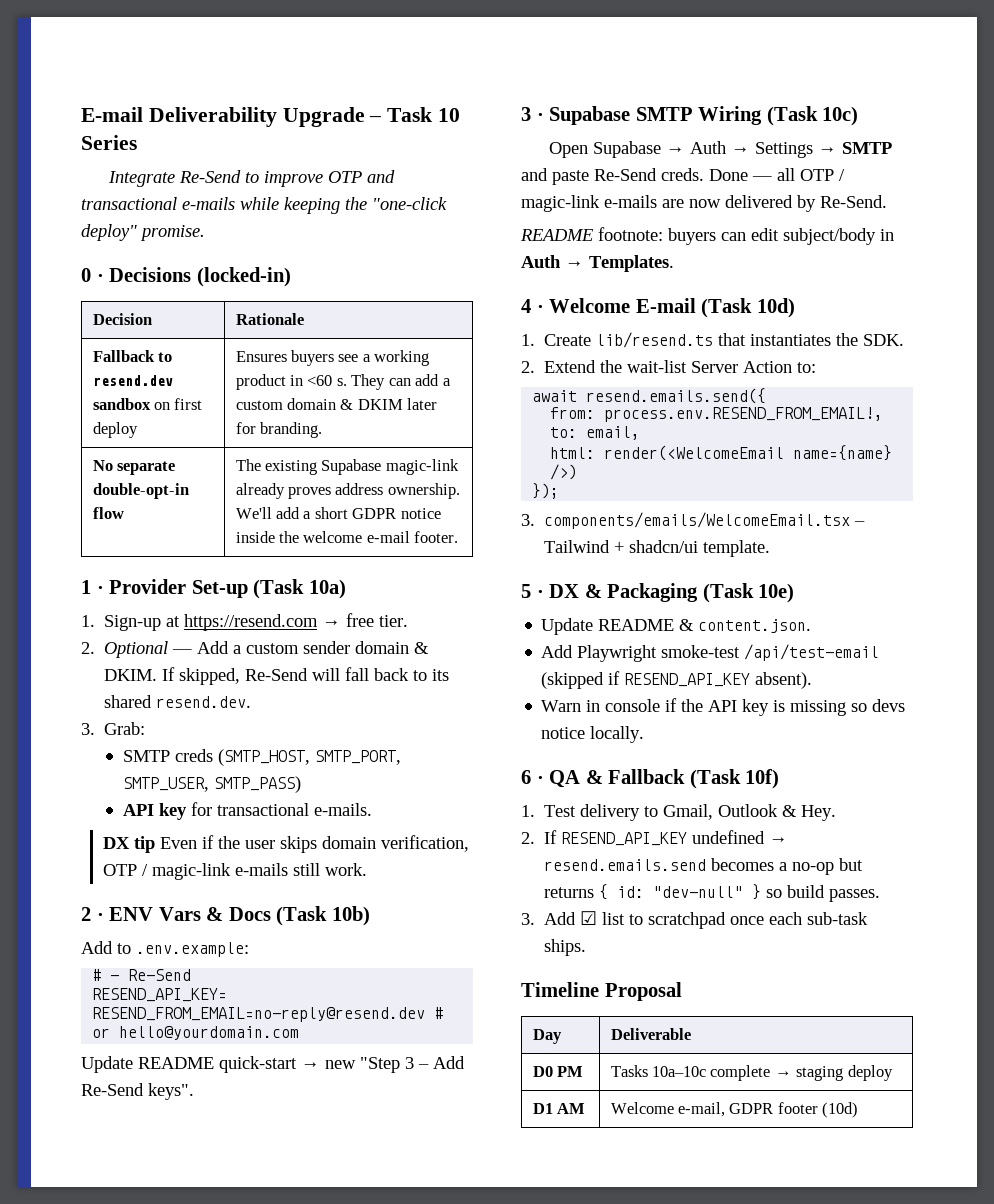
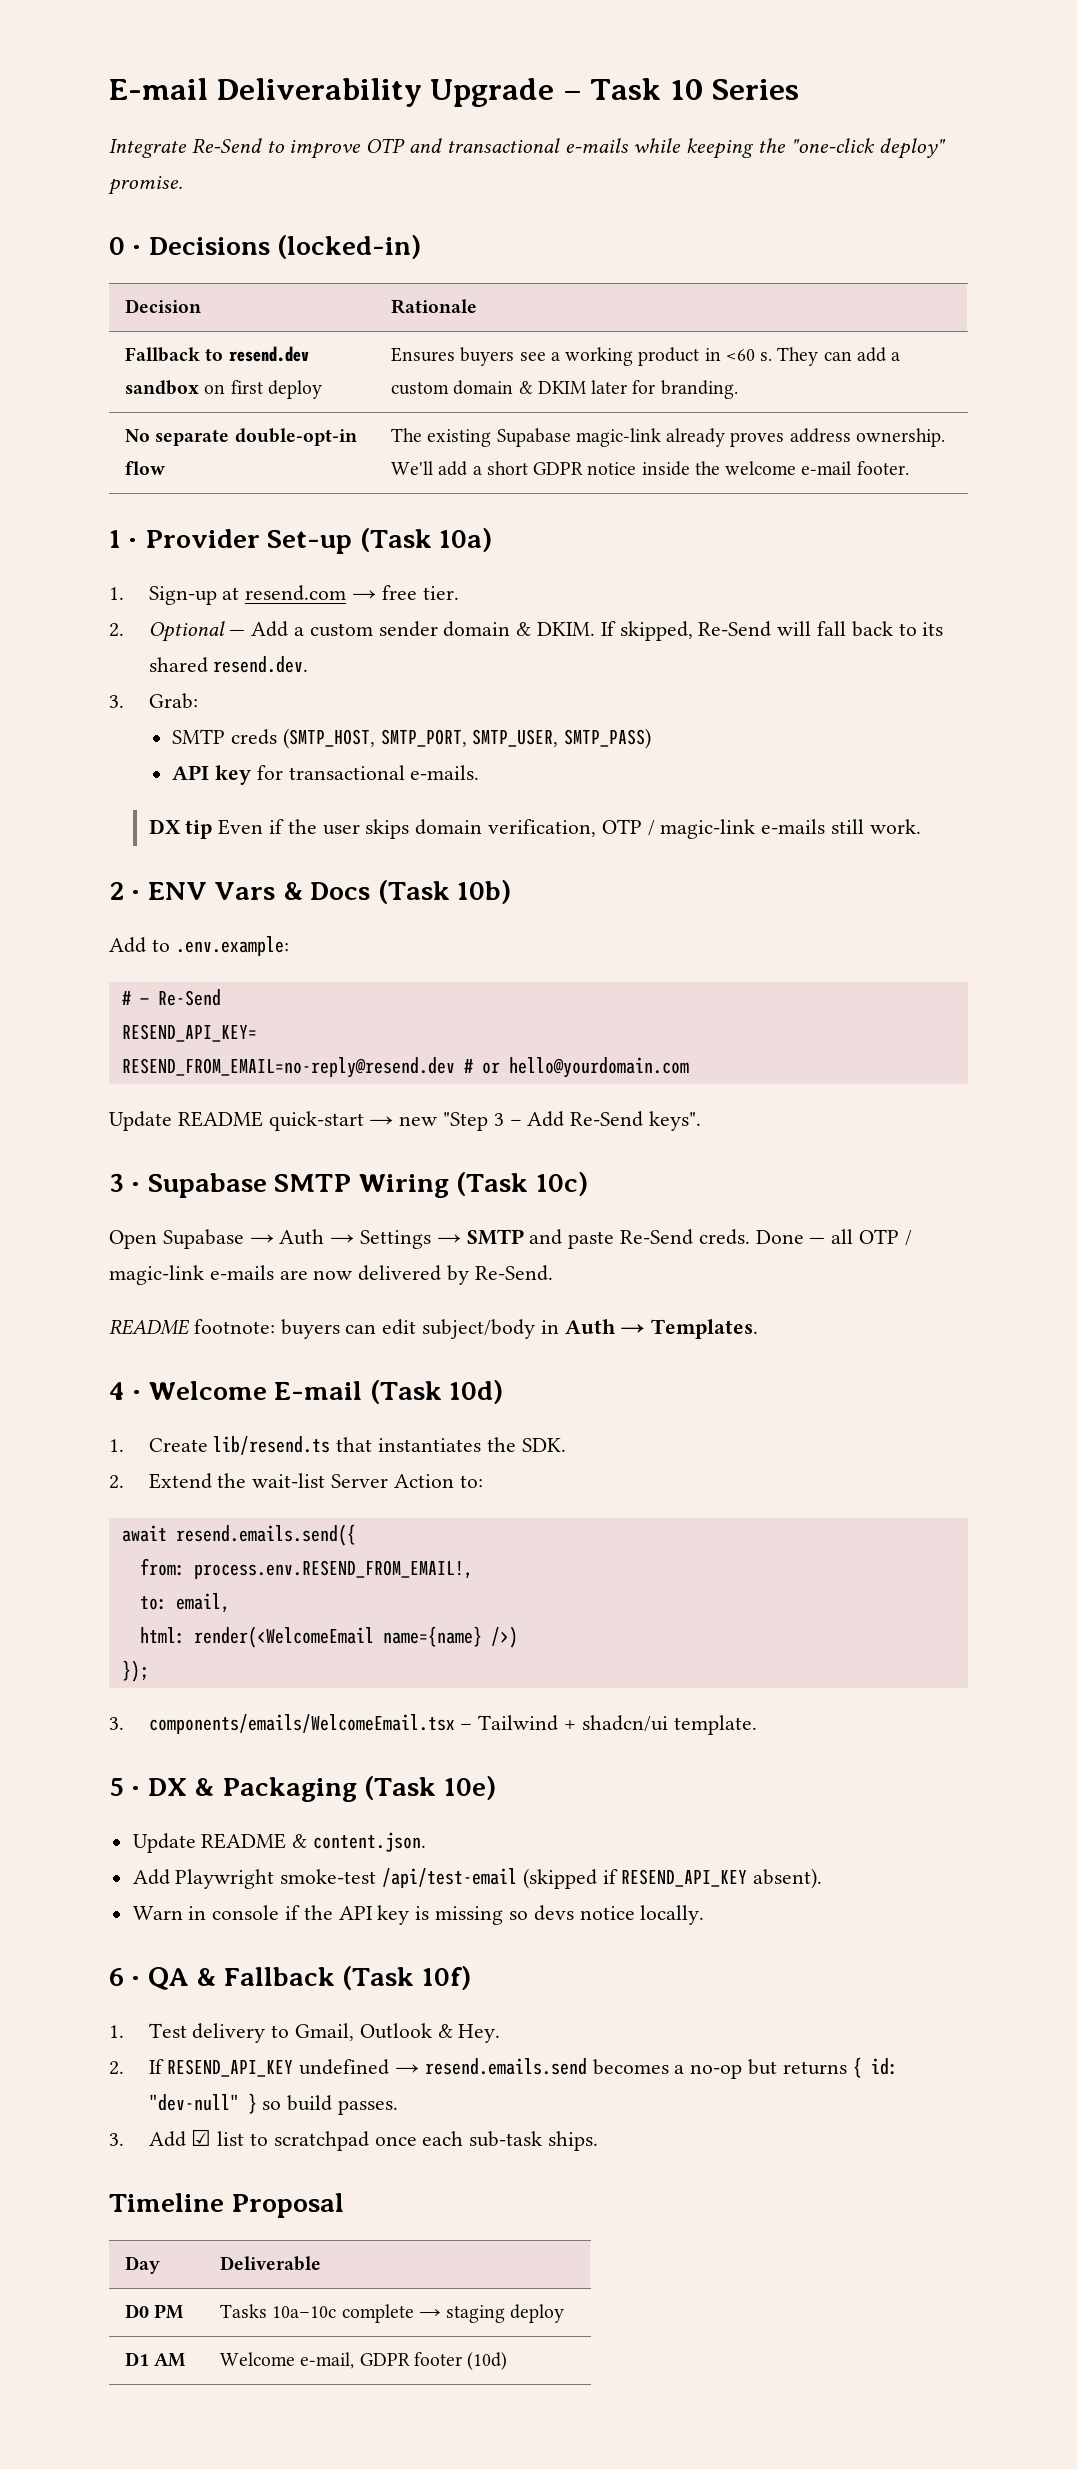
[184,614,319,631] https://resend.com -> [245,585,347,601] resend.com

